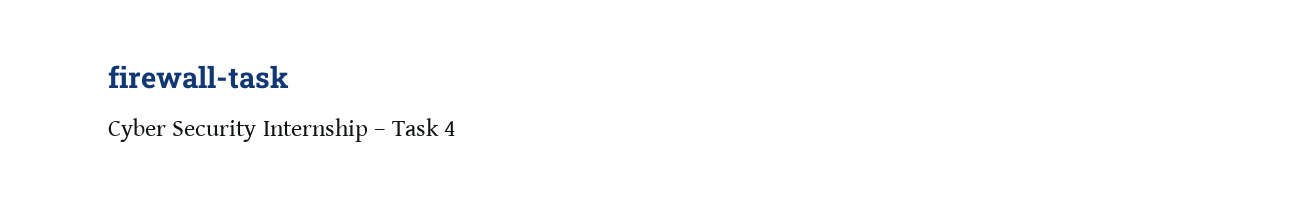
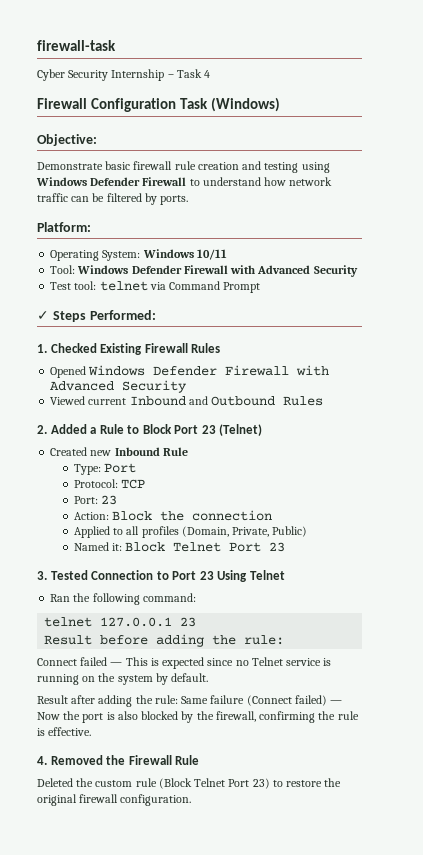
(457, 128) none -> [37,97,280,112] [37,134,97,146] [37,161,330,173] [36,177,333,186] [37,193,189,205] [37,222,91,232] [50,249,227,261] [50,265,358,277] [50,281,261,293] [37,310,156,322] [37,343,221,355] [50,365,330,378] [50,380,188,393] [50,396,324,406] [37,424,263,436] [50,447,188,456] [73,463,137,475] [73,479,146,489] [73,495,118,505] [73,510,273,521] [73,526,308,538] [73,542,286,552] [37,570,285,582] [50,593,196,605] [44,617,197,627] [44,634,285,647] [37,657,332,669] [37,673,209,685] [37,695,343,707] [37,711,359,723] [37,727,92,736] [37,755,200,765] [37,778,342,789] [37,794,192,806] // Firewall Configuration Task (Windows) // Objective: // Demonstrate basic firewall rule creation and testing using Windows Defender Firewall to understand how network traffic can be filtered by ports. // Platform: // Operating System: Windows 10/11 // Tool: Windows Defender Firewall with Advanced Security // Test tool: telnet via Command Prompt // ✓ Steps Performed: // 1. Checked Existing Firewall Rules // Opened Windows Defender Firewall with Advanced Security // Viewed current Inbound and Outbound Rules // 2. Added a Rule to Block Port 23 (Telnet) // Created new Inbound Rule // Type: Port // Protocol: TCP // Port: 23 // Action: Block the connection // Applied to all profiles (Domain, Private, Public) // Named it: Block Telnet Port 23 // 3. Tested Connection to Port 23 Using Telnet // Ran the following command: // telnet 127.0.0.1 23 // Result before adding the rule: // Connect failed — This is expected since no Telnet service is running on the system by default. // Result after adding the rule: Same failure (Connect failed) — Now the port is also blocked by the firewall, confirming the rule is effective. // 4. Removed the Firewall Rule // Deleted the custom rule (Block Telnet Port 23) to restore the original firewall configuration.

